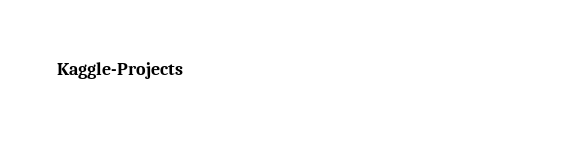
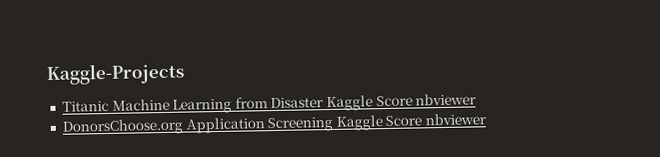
(183, 70) none -> [61,93,478,114] [61,113,488,136] // Titanic Machine Learning from Disaster Kaggle Score nbviewer // DonorsChoose.org Application Screening Kaggle Score nbviewer

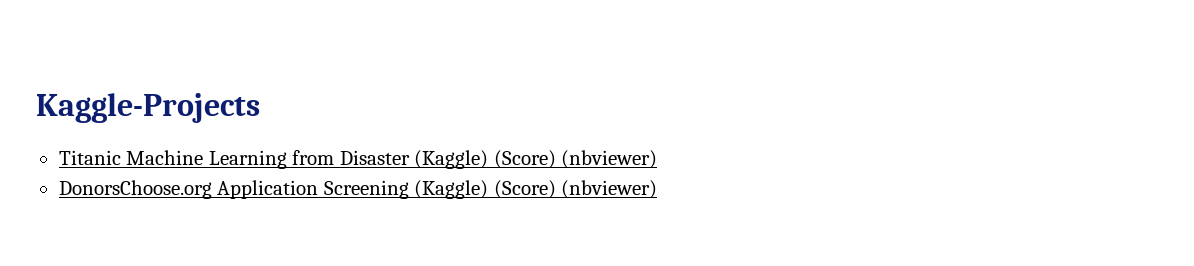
[326,93,478,112] Kaggle Score nbviewer -> [414,150,658,169] (Kaggle) (Score) (nbviewer)
[335,113,488,131] Kaggle Score nbviewer -> [414,180,658,199] (Kaggle) (Score) (nbviewer)

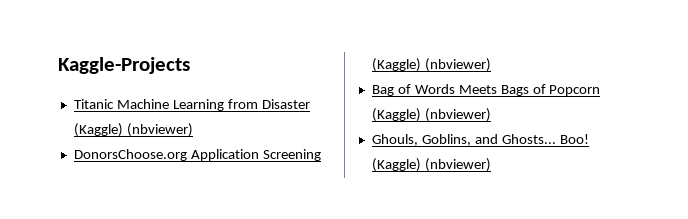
[493,150,556,169] (Score) -> (123, 130) none
[493,180,658,199] (Score) (nbviewer) -> [424,58,491,72] [371,84,601,96] [371,108,491,122] [371,134,589,146] [371,158,491,172] (nbviewer) // Bag of Words Meets Bags of Popcorn (Kaggle) (nbviewer) // Ghouls, Goblins, and Ghosts... Boo! (Kaggle) (nbviewer)

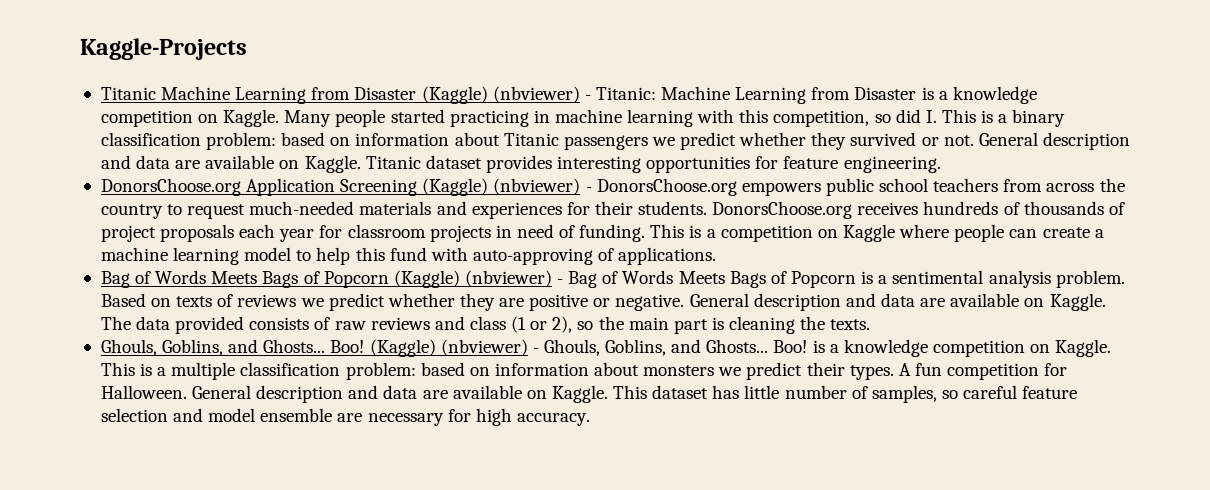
(193, 130) none -> [584,86,1037,104] [100,109,1066,127] [100,132,1130,150] [100,155,941,173] - Titanic: Machine Learning from Disaster is a knowledge competition on Kaggle. Many people started practicing in machine learning with this competition, so did I. This is a binary classification problem: based on information about Titanic passengers we predict whether they survived or not. General description and data are available on Kaggle. Titanic dataset provides interesting opportunities for feature engineering.
(491, 65) none -> [585,178,1125,196] [100,201,1125,219] [100,224,1104,242] [100,247,717,265] - DonorsChoose.org empowers public school teachers from across the country to request much-needed materials and experiences for their students. DonorsChoose.org receives hundreds of thousands of project proposals each year for classroom projects in need of funding. This is a competition on Kaggle where people can create a machine learning model to help this fund with auto-approving of applications.
(491, 115) none -> [557,270,1125,288] [100,293,1106,311] [100,316,871,334] - Bag of Words Meets Bags of Popcorn is a sentimental analysis problem. Based on texts of reviews we predict whether they are positive or negative. General description and data are available on Kaggle. The data provided consists of raw reviews and class (1 or 2), so the main part is cleaning the texts.
(491, 165) none -> [532,339,1112,357] [100,362,1068,380] [100,385,1078,403] [100,408,590,426] - Ghouls, Goblins, and Ghosts... Boo! is a knowledge competition on Kaggle. This is a multiple classification problem: based on information about monsters we predict their types. A fun competition for Halloween. General description and data are available on Kaggle. This dataset has little number of samples, so careful feature selection and model ensemble are necessary for high accuracy.

